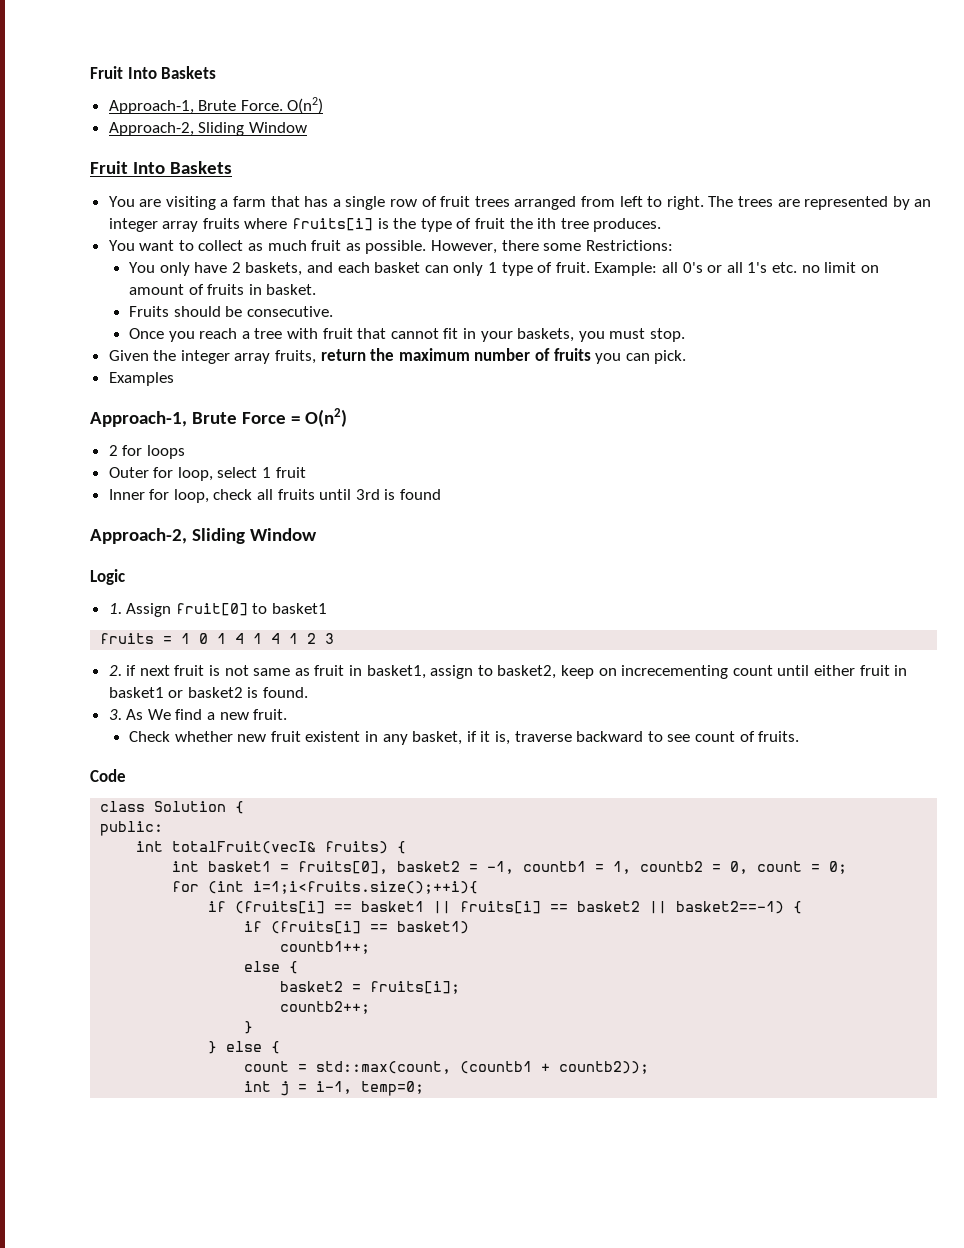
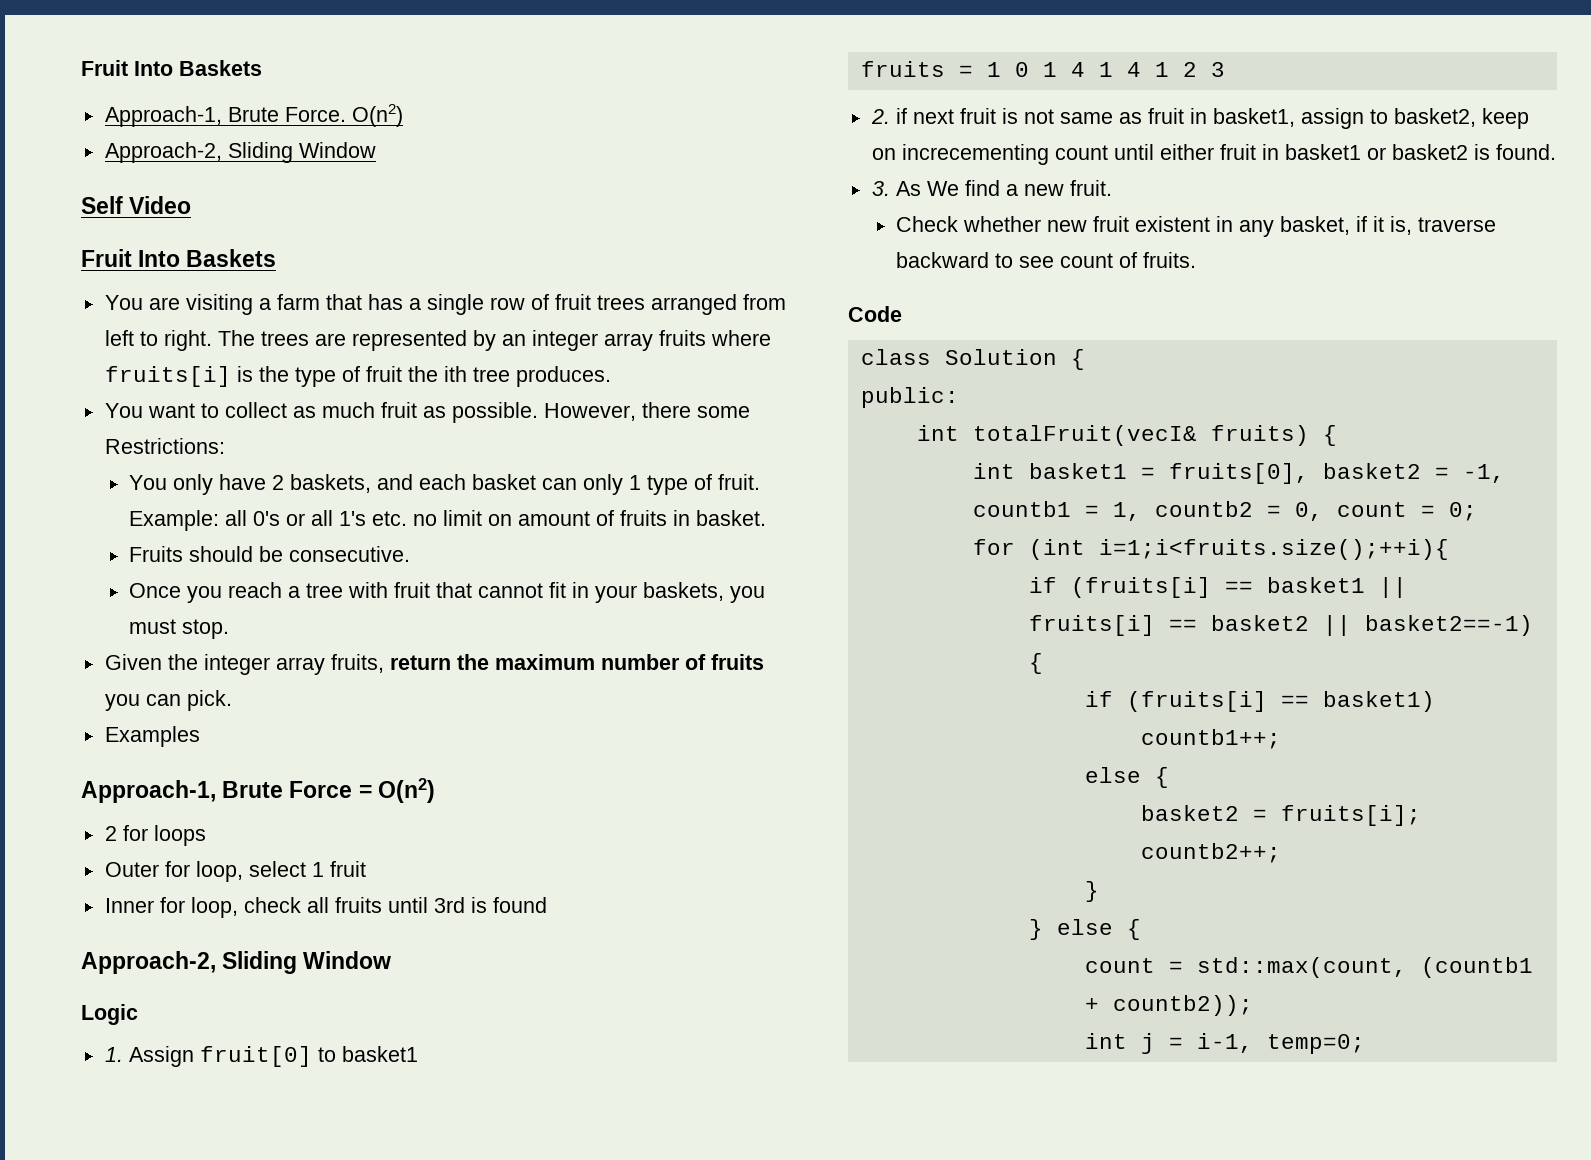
(307, 127) none -> [81,196,192,214] // Self Video

